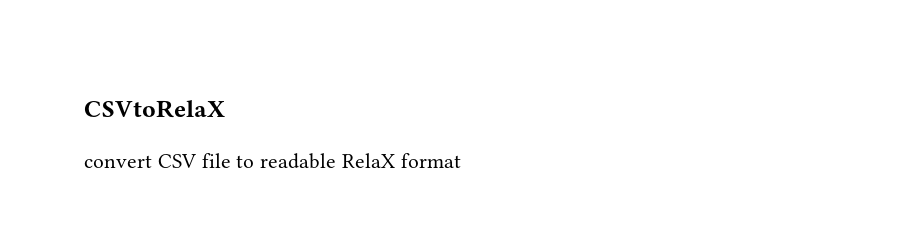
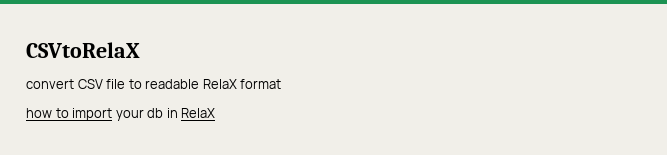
(461, 160) none -> [26,108,216,121] // how to import your db in RelaX

